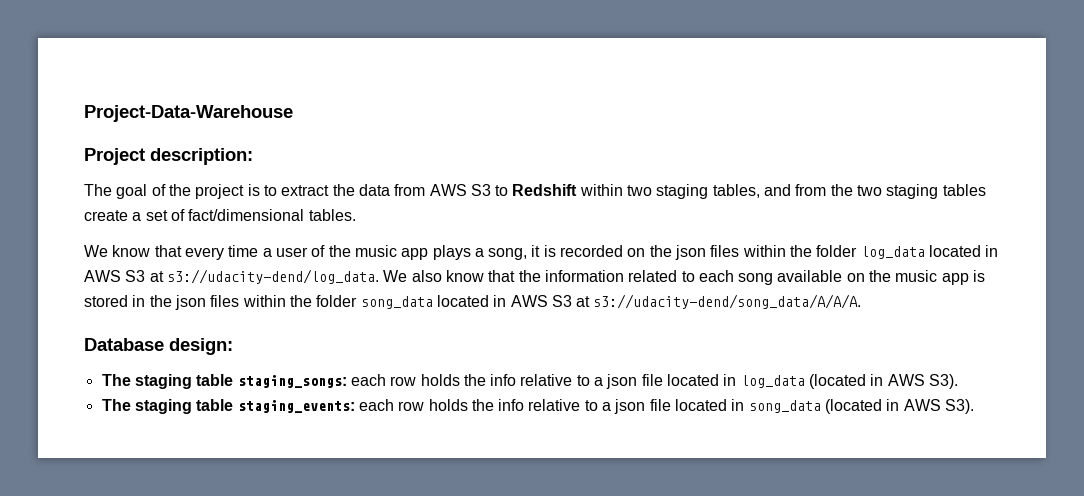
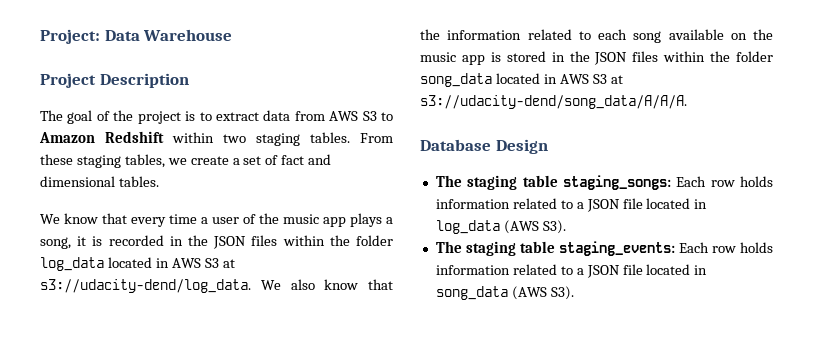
[84,105,293,122] Project-Data-Warehouse -> [40,29,233,44] Project: Data Warehouse
[150,148,253,165] description: -> [99,73,189,88] Description
[332,184,355,196] the -> (259, 116) none
(509, 190) none -> [39,132,95,143] Amazon
[712,184,986,199] tables, and from the two staging tables -> [310,132,393,143] [40,154,187,168] tables. From these staging tables, we
[188,209,305,221] fact/dimensional -> [281,154,332,165] [40,176,115,187] fact and dimensional
[627,245,707,260] on the json -> [169,235,247,249] in the JSON
[174,295,206,310] json -> [594,52,628,65] JSON
[169,338,233,355] design: -> [495,139,548,154] Design
[350,374,638,389] each row holds the info relative to a json -> [676,176,773,187] [435,198,620,212] Each row holds information related to a JSON
[809,374,925,389] (located in AWS -> [503,220,539,234] (AWS
[358,399,646,414] each row holds the info relative to a json -> [678,242,773,253] [435,264,620,278] Each row holds information related to a JSON
[825,399,941,414] (located in AWS -> [511,286,547,300] (AWS

